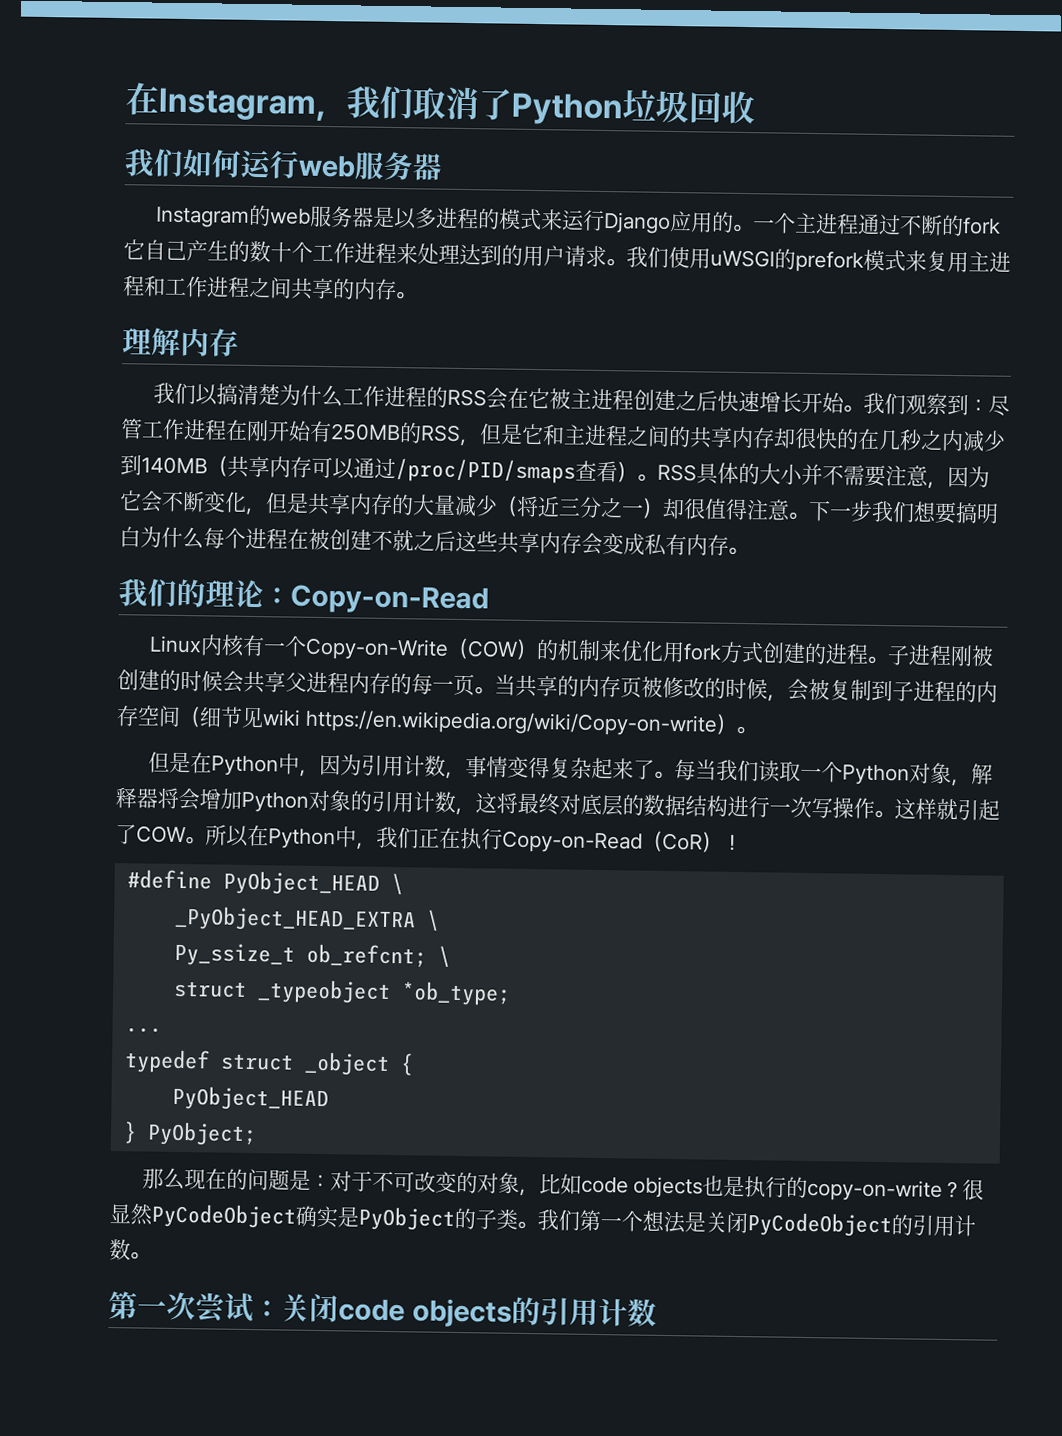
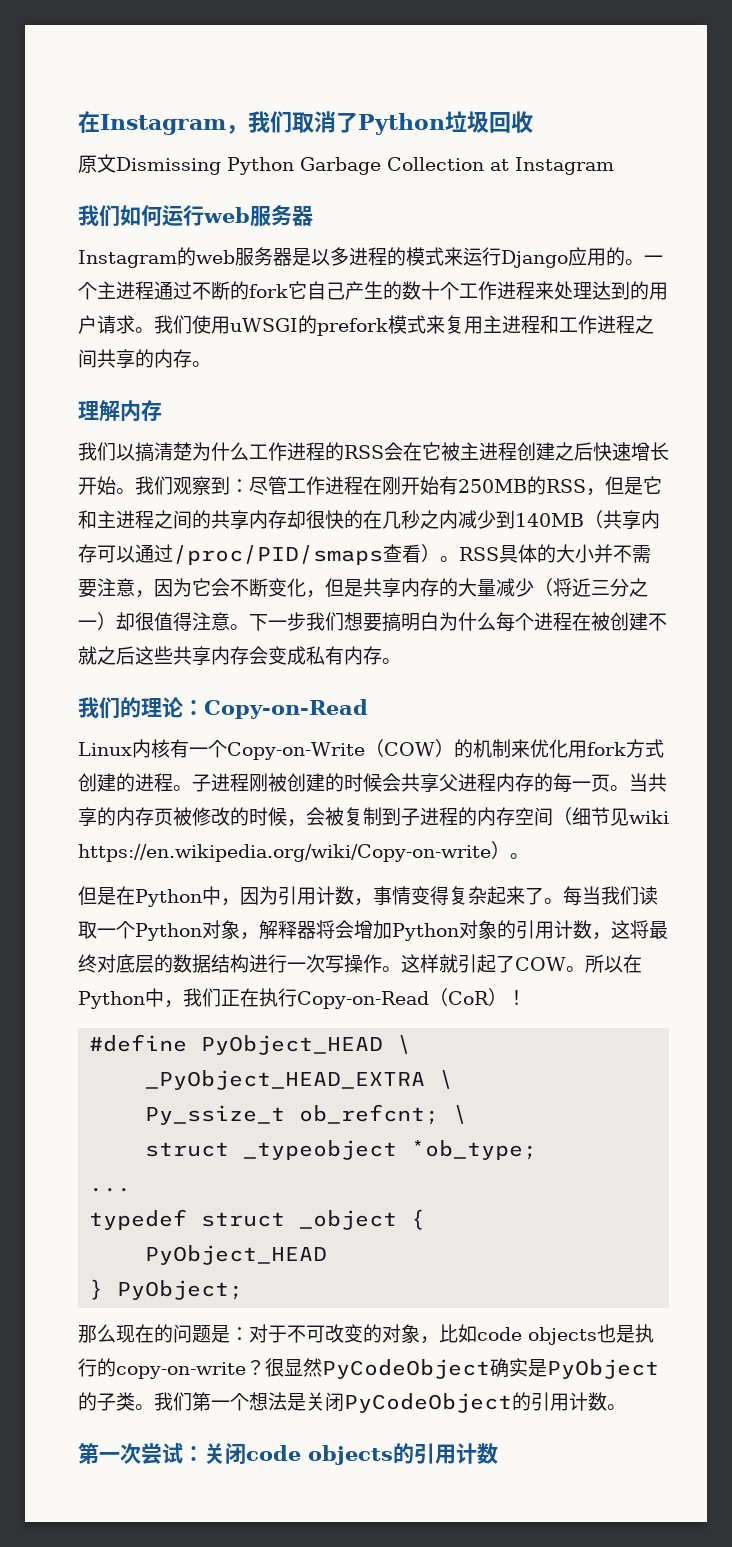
(755, 107) none -> [78,154,614,175] // 原文Dismissing Python Garbage Collection at Instagram

